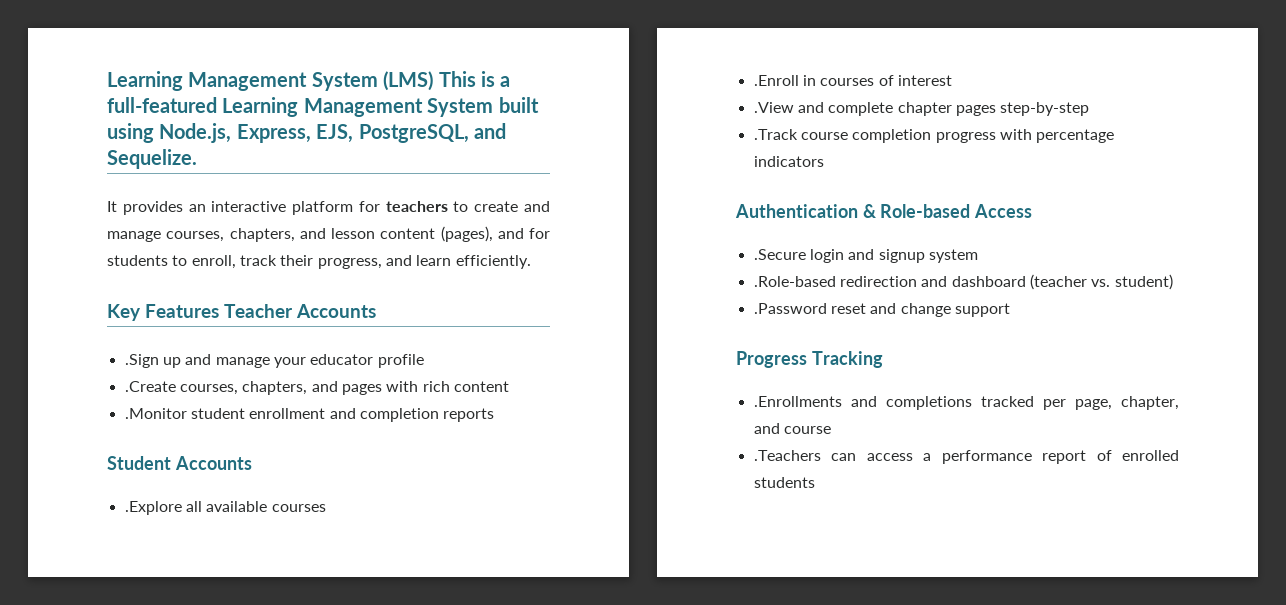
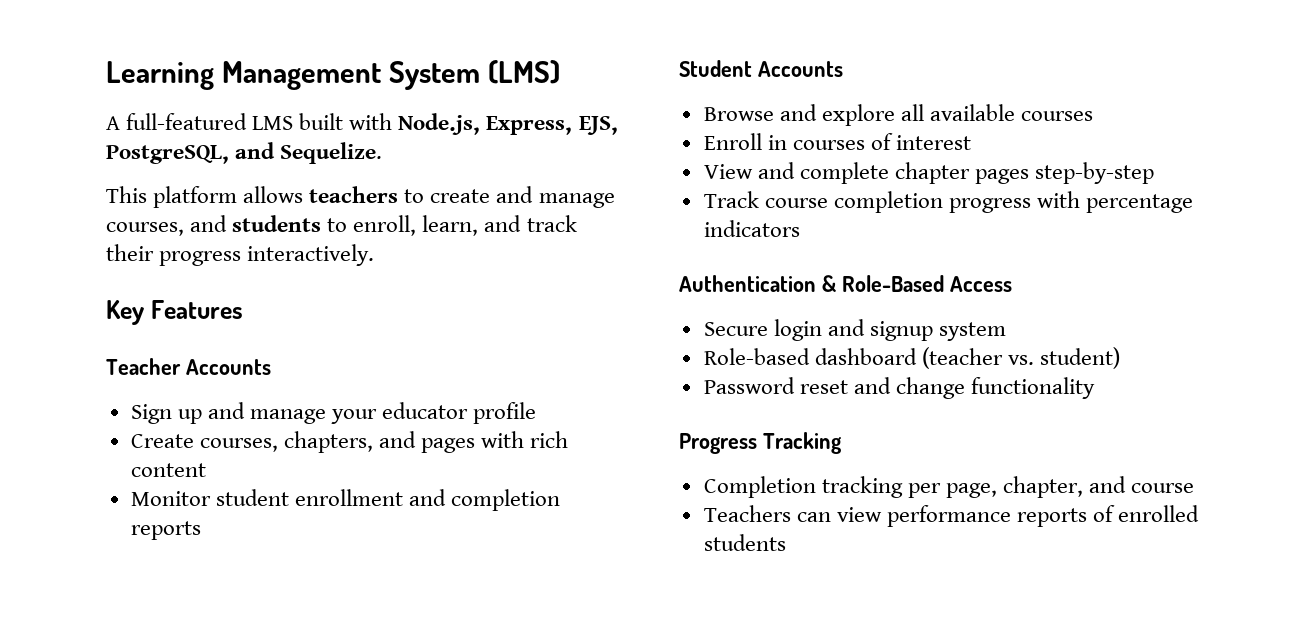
[438,71,511,87] [107,97,539,117] [107,123,154,143] This is a full-featured Learning Management System built using -> [106,113,393,130] // A full-featured LMS built with
[107,201,380,215] It provides an interactive platform for -> [106,186,304,208] This platform allows
[229,226,550,242] [107,255,531,269] chapters, and lesson content (pages), and for students to enroll, track their progress, and learn efficiently. -> [190,215,577,236] [106,244,375,266] and students to enroll, learn, and track their progress interactively.
(219, 311) none -> (243, 309) //
[124,354,159,368] .Sign -> [130,404,172,424] Sign
[124,381,176,392] .Create -> [130,434,194,448] Create
[124,408,187,419] .Monitor -> [130,491,211,506] Monitor
[124,501,182,515] .Explore -> [703,104,895,126] Browse and explore
[753,75,799,86] .Enroll -> [703,133,762,150] Enroll
[753,102,794,113] .View -> [703,164,753,179] View
[753,129,798,140] .Track -> [703,191,759,208] Track
[880,204,971,218] Role-based -> [841,275,944,292] Role-Based
[753,249,806,260] .Secure -> [703,322,768,336] Secure
[753,276,948,287] .Role-based redirection and -> [703,348,810,365] Role-based
[753,303,827,314] .Password -> [703,377,795,394] Password
[954,303,1010,317] support -> [971,377,1096,399] functionality
[753,396,1034,410] .Enrollments and completions tracked -> [703,476,903,498] Completion tracking
[753,450,1087,464] .Teachers can access a performance report -> [703,505,1088,527] Teachers can view performance reports

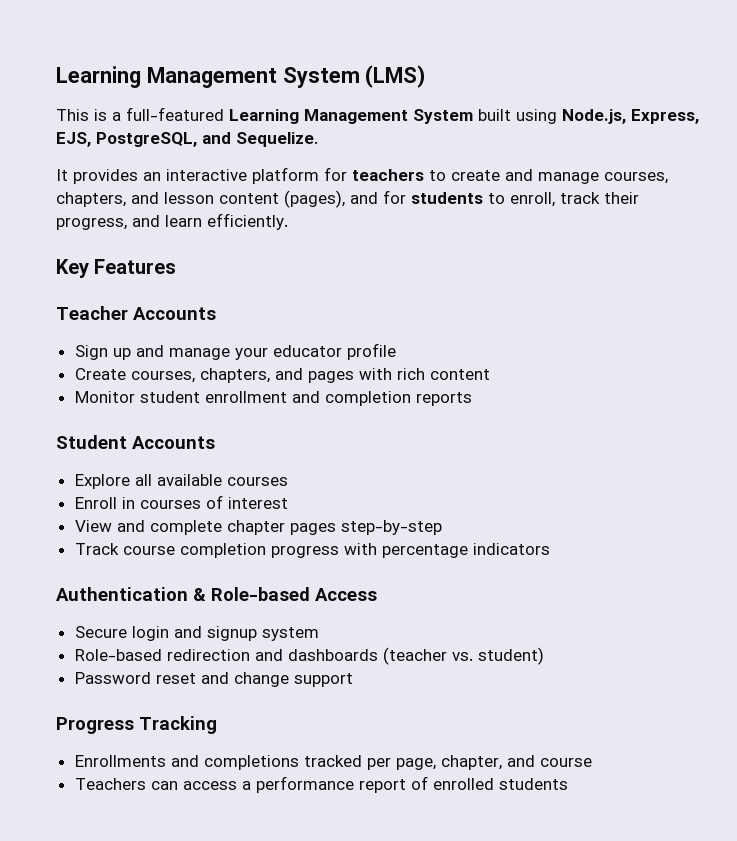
[106,113,393,130] A full-featured LMS built with -> [56,107,557,124] This is a full-featured Learning Management System built using
[106,186,304,208] This platform allows -> [56,167,347,184] It provides an interactive platform for
[190,215,577,236] [106,244,375,266] and students to enroll, learn, and track their progress interactively. -> [56,190,639,208] [56,213,288,230] chapters, and lesson content (pages), and for students to enroll, track their progress, and learn efficiently.
[703,104,895,126] Browse and explore -> [74,474,130,489] Explore
[841,275,944,292] Role-Based -> [211,587,310,601] Role-based
[814,348,917,365] dashboard -> [166,649,378,661] redirection and dashboards
[971,377,1096,399] functionality -> [293,673,353,687] support
[703,476,903,498] Completion tracking -> [74,755,362,770] Enrollments and completions tracked
[836,505,1088,527] view performance reports -> [182,776,406,793] access a performance report

